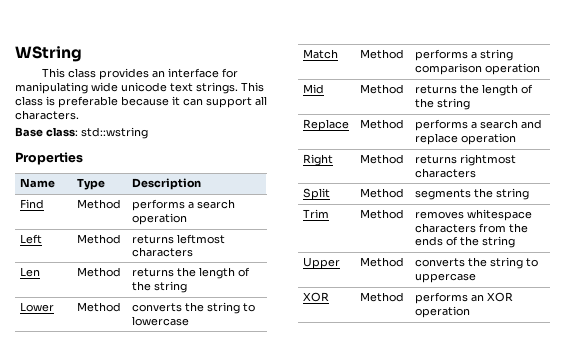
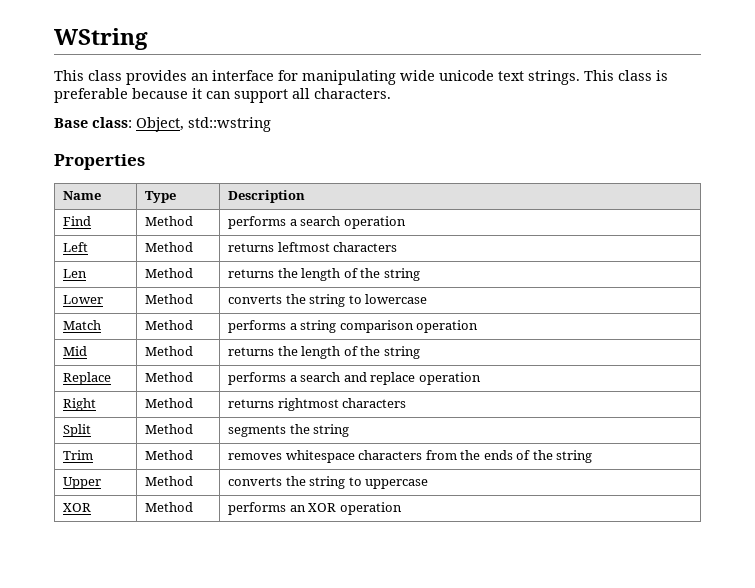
(78, 132) none -> [136,117,184,132] Object,

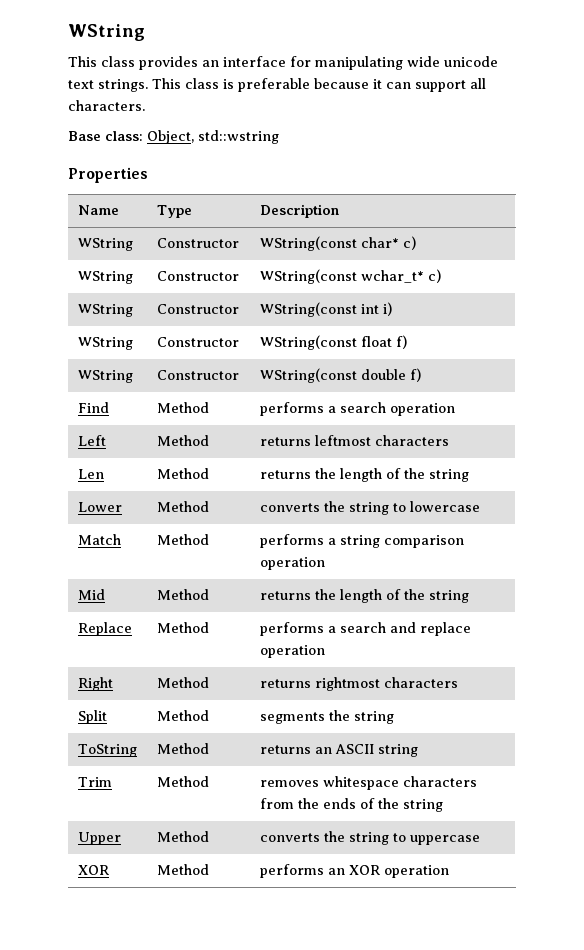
(306, 196) none -> [77,238,133,251] [156,238,239,248] [259,236,416,251] [77,271,133,284] [156,271,239,281] [259,269,441,284] [77,304,133,317] [156,304,239,314] [259,302,392,317] [77,337,133,350] [156,337,239,347] [259,335,407,350] [77,370,133,383] [156,370,239,380] [259,368,421,383] // WString | Constructor | WString(const char* c) // WString | Constructor | WString(const wchar_t* c) // WString | Constructor | WString(const int i) // WString | Constructor | WString(const float f) // WString | Constructor | WString(const double f)
(350, 430) none -> [77,744,137,757] [156,743,209,754] [259,744,418,757] // ToString | Method | returns an ASCII string

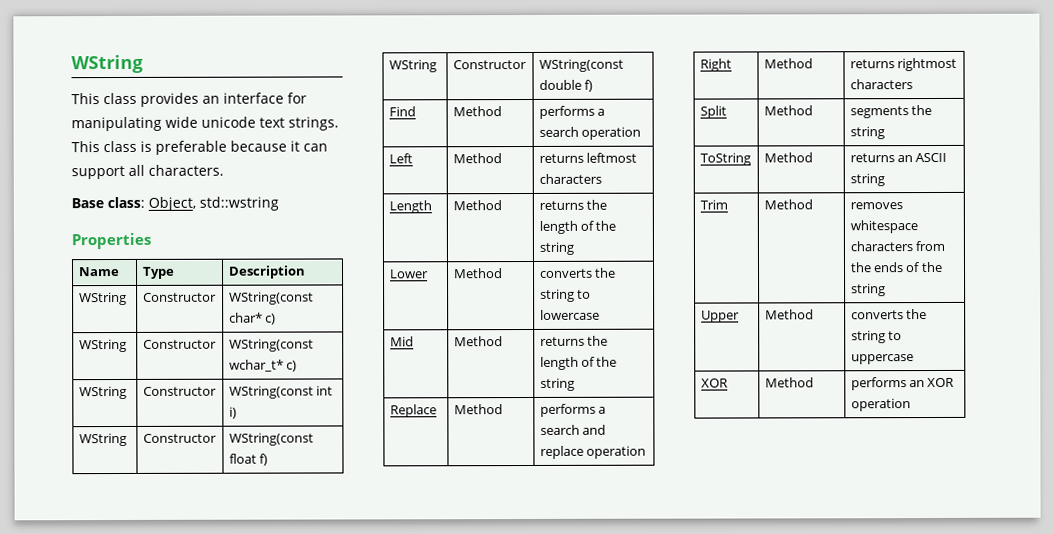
[77,469,104,479] Len -> [388,200,432,214] Length
[77,534,121,545] [156,534,209,545] [259,534,464,548] [259,557,325,570] // Match | Method | performs a string comparison operation -> (600, 314) none

